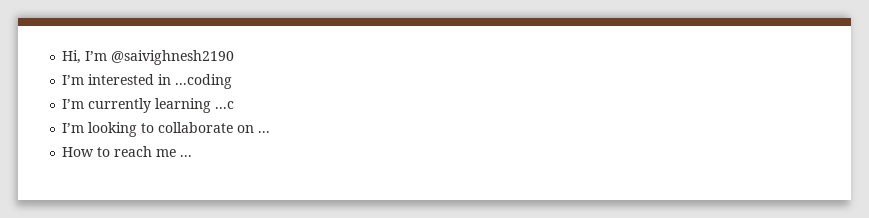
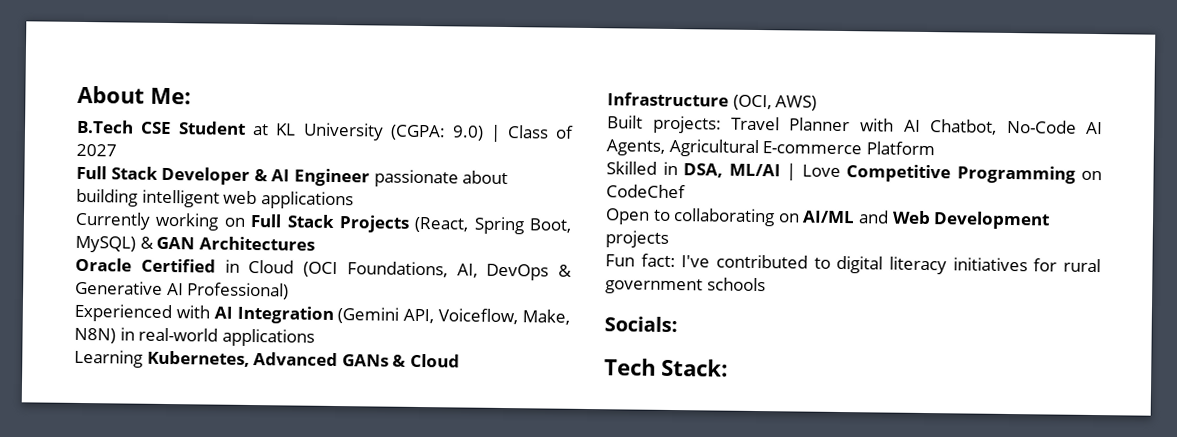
[62,50,235,65] [62,74,233,89] [62,98,235,113] [62,122,271,137] [62,146,193,157] Hi, I’m @saivighnesh2190 // I’m interested in ...coding // I’m currently learning ...c // I’m looking to collaborate on ... // How to reach me ... -> [77,85,191,105] [76,119,574,142] [76,143,117,157] [76,165,509,188] [76,188,354,210] [75,211,571,235] [75,235,315,253] [75,257,572,281] [75,280,290,300] [74,303,570,325] [74,327,315,347] [74,349,460,368] [607,92,818,111] [607,115,1103,135] [606,138,935,158] [606,161,1102,184] [606,184,686,199] [605,208,1051,230] [605,230,669,248] [605,253,1101,275] [605,277,766,295] [604,316,678,333] [604,358,728,377] About Me: // B.Tech CSE Student at KL University (CGPA: 9.0) | Class of 2027 // Full Stack Developer & AI Engineer passionate about building intelligent web applications // Currently working on Full Stack Projects (React, Spring Boot, MySQL) & GAN Architectures // Oracle Certified in Cloud (OCI Foundations, AI, DevOps & Generative AI Professional) // Experienced with AI Integration (Gemini API, Voiceflow, Make, N8N) in real-world applications // Learning Kubernetes, Advanced GANs & Cloud Infrastructure (OCI, AWS) // Built projects: Travel Planner with AI Chatbot, No-Code AI Agents, Agricultural E-commerce Platform // Skilled in DSA, ML/AI | Love Competitive Programming on CodeChef // Open to collaborating on AI/ML and Web Development projects // Fun fact: I've contributed to digital literacy initiatives for rural government schools // Socials: // Tech Stack:

